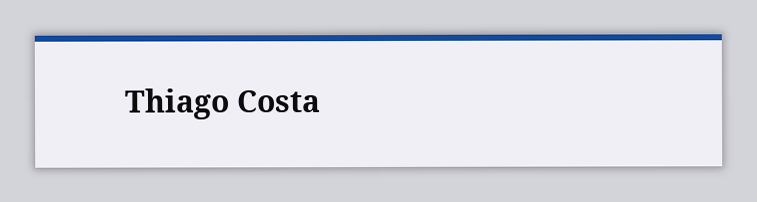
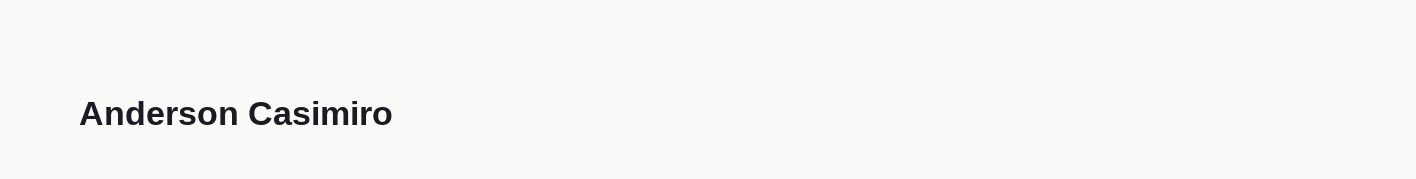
[124,88,322,120] Thiago Costa -> [79,101,394,125] Anderson Casimiro

